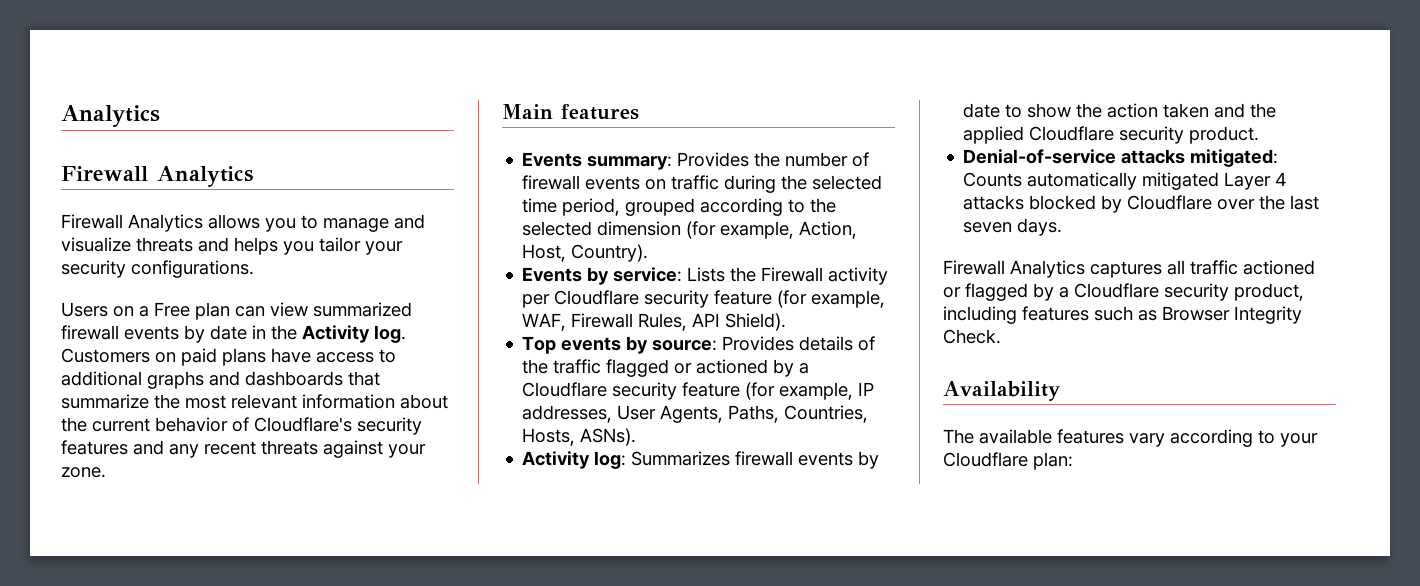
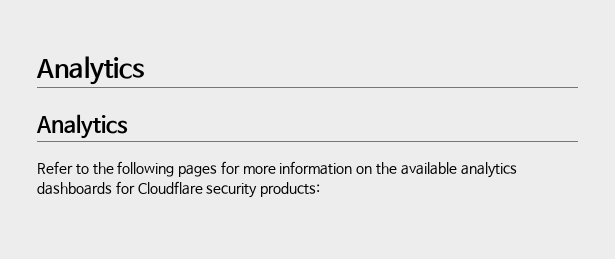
[61,105,160,127] [61,166,253,187] [61,214,425,232] [61,237,403,255] [61,260,254,278] [61,302,412,320] [61,325,406,343] [61,348,396,366] [61,371,380,389] [61,394,448,409] [61,417,422,435] [61,440,426,458] [61,467,106,478] [502,104,639,120] [522,152,870,170] [522,175,883,193] [522,198,837,216] [522,221,858,239] [522,244,649,262] [522,267,889,285] [522,290,886,308] [522,313,787,331] [522,336,876,354] [522,359,810,377] [522,382,875,400] [522,405,869,423] [522,428,637,446] [522,451,880,469] [963,103,1277,118] [963,126,1260,144] [963,149,1279,167] [963,172,1288,190] [963,195,1320,213] [963,218,1063,236] [943,260,1315,278] [943,283,1304,301] [943,306,1302,324] [943,329,1001,344] [943,381,1060,401] [943,429,1318,447] [943,452,1073,470] Analytics // Firewall Analytics // Firewall Analytics allows you to manage and visualize threats and helps you tailor your security configurations. // Users on a Free plan can view summarized firewall events by date in the Activity log. Customers on paid plans have access to additional graphs and dashboards that summarize the most relevant information about the current behavior of Cloudflare's security features and any recent threats against your zone. // Main features // Events summary: Provides the number of firewall events on traffic during the selected time period, grouped according to the selected dimension (for example, Action, Host, Country). // Events by service: Lists the Firewall activity per Cloudflare security feature (for example, WAF, Firewall Rules, API Shield). // Top events by source: Provides details of the traffic flagged or actioned by a Cloudflare security feature (for example, IP addresses, User Agents, Paths, Countries, Hosts, ASNs). // Activity log: Summarizes firewall events by date to show the action taken and the applied Cloudflare security product. // Denial-of-service attacks mitigated: Counts automatically mitigated Layer 4 attacks blocked by Cloudflare over the last seven days. // Firewall Analytics captures all traffic actioned or flagged by a Cloudflare security product, including features such as Browser Integrity Check. // Availability // The available features vary according to your Cloudflare plan: -> [36,56,144,85] [36,114,128,139] [37,161,517,178] [37,181,321,198] Analytics // Analytics // Refer to the following pages for more information on the available analytics dashboards for Cloudflare security products:

